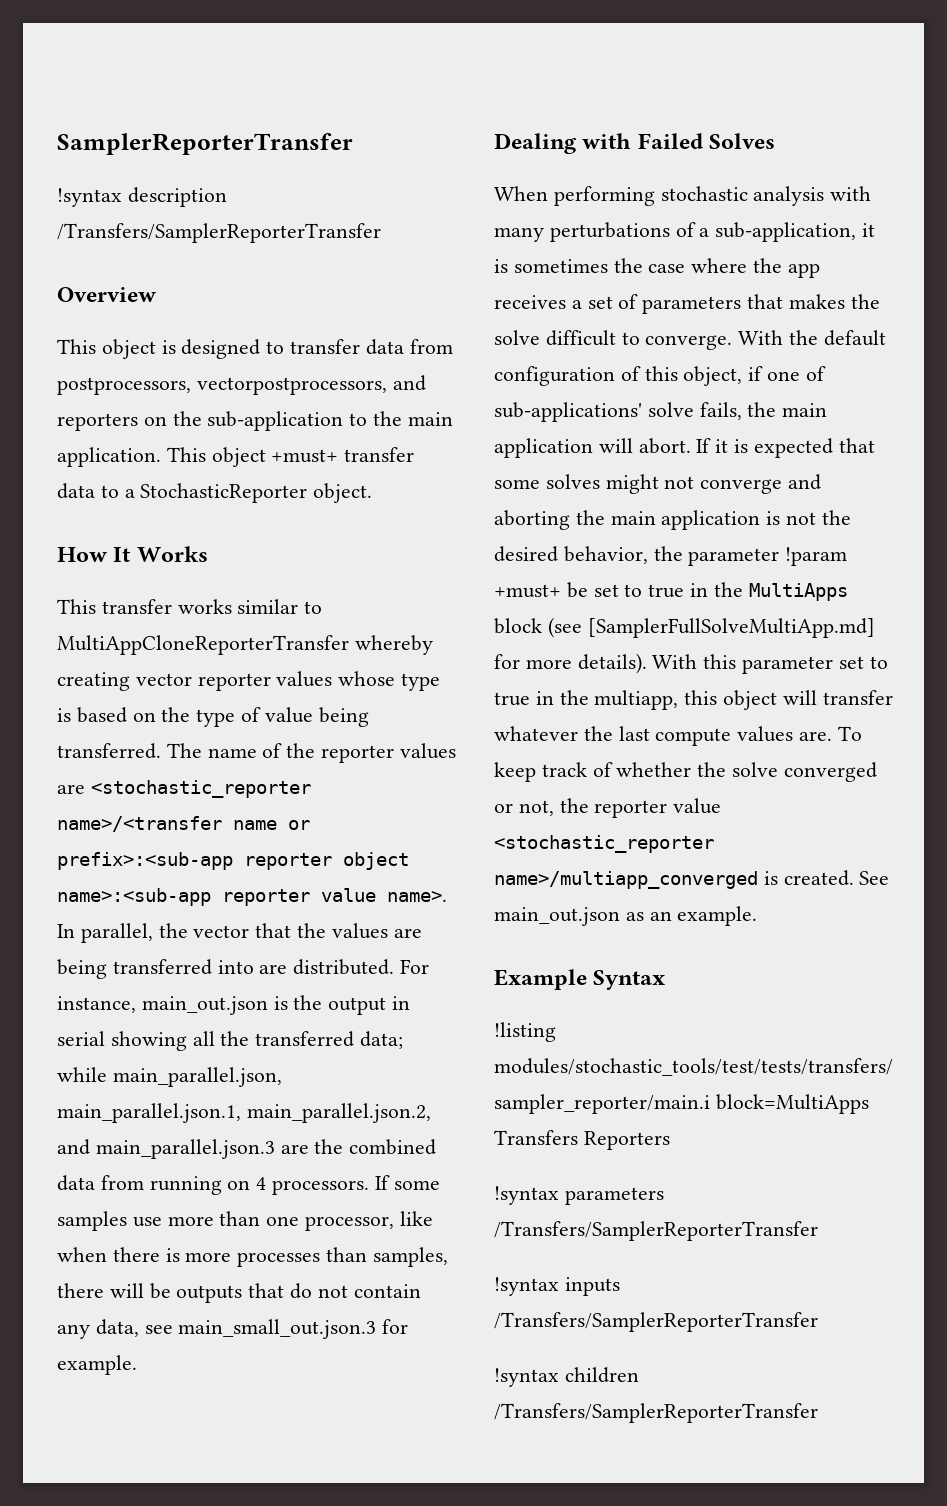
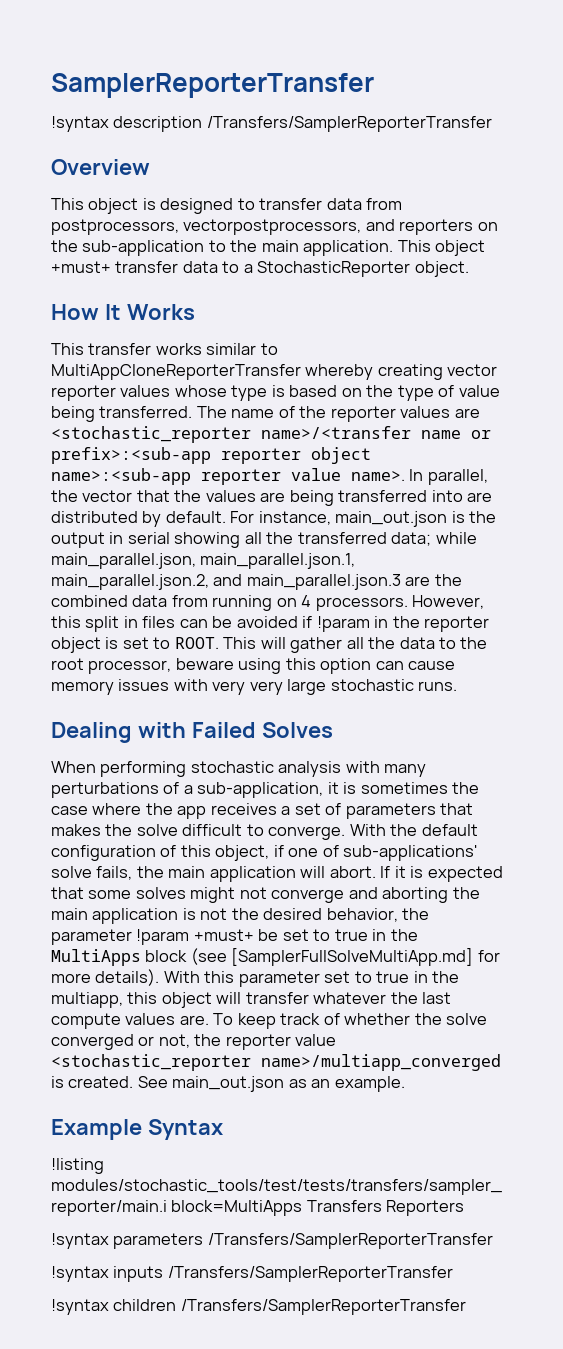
[293,959,395,975] distributed. -> [51,511,226,527] distributed by default.
[374,1175,440,1190] [57,1211,433,1231] [57,1247,448,1267] [57,1283,421,1303] [57,1319,409,1339] [57,1355,137,1375] If some samples use more than one processor, like when there is more processes than samples, there will be outputs that do not contain any data, see main_small_out.json.3 for example. -> [412,595,485,609] [51,616,490,632] [51,637,488,653] [51,658,456,674] [51,679,458,695] However, this split in files can be avoided if !param in the reporter object is set to ROOT. This will gather all the data to the root processor, beware using this option can cause memory issues with very very large stochastic runs.

